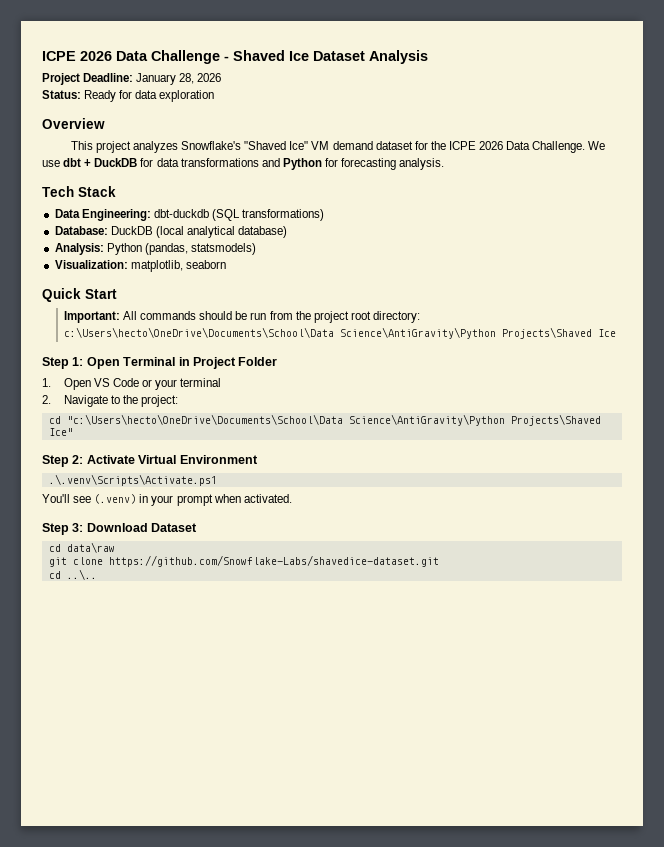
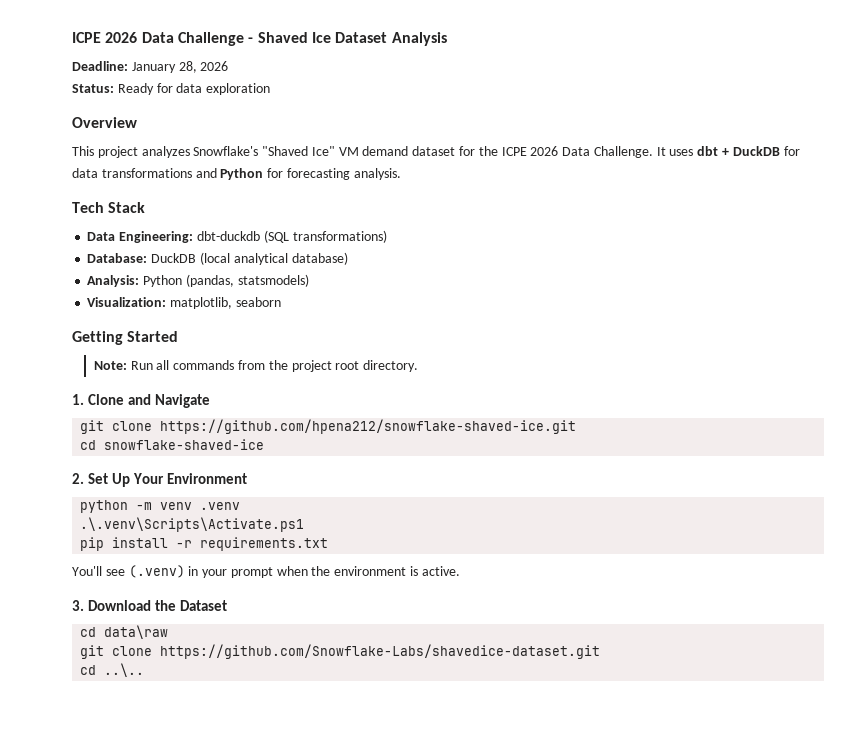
[42,73,80,85] Project -> (447, 39) none
[588,141,606,150] [42,160,60,167] We use -> [656,147,694,156] It uses
[42,288,117,302] [63,311,420,323] [63,327,616,339] [42,357,278,369] [42,378,222,390] [42,395,179,407] [48,414,601,426] [48,428,73,436] [42,455,258,467] [48,474,217,486] Quick Start // Important: All commands should be run from the project root directory: c:\Users\hecto\OneDrive\Documents\School\Data Science\AntiGravity\Python Projects\Shaved Ice // Step 1: Open Terminal in Project Folder // 1. Open VS Code or your terminal // 2. Navigate to the project: // cd "c:\Users\hecto\OneDrive\Documents\School\Data Science\AntiGravity\Python Projects\Shaved Ice" // Step 2: Activate Virtual Environment // .\.venv\Scripts\Activate.ps1 -> [72,331,179,345] [93,360,419,372] [72,394,210,408] [80,419,577,434] [80,439,265,450] [72,473,247,487] [80,500,241,513] [80,517,305,532] [80,537,329,551] Getting Started // Note: Run all commands from the project root directory. // 1. Clone and Navigate // git clone https://github.com/hpena212/snowflake-shaved-ice.git // cd snowflake-shaved-ice // 2. Set Up Your Environment // python -m venv .venv // .\.venv\Scripts\Activate.ps1 // pip install -r requirements.txt
[243,494,292,503] [42,523,148,535] activated. // Step 3: Download -> [311,566,460,576] [72,600,176,611] the environment is active. // 3. Download the

